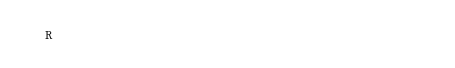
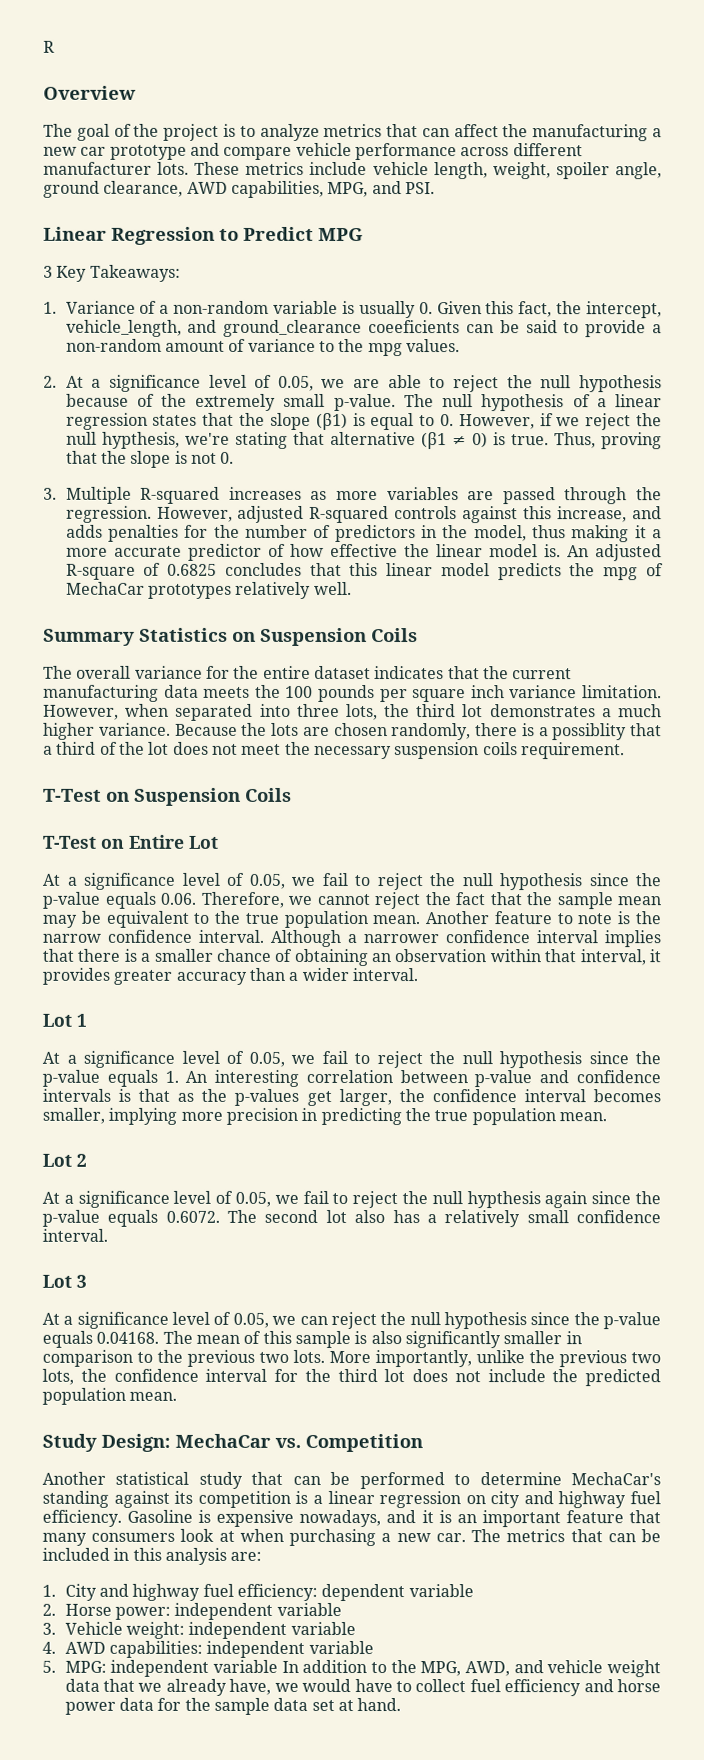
(53, 35) none -> [43,85,136,100] [43,123,662,142] [43,142,583,161] [43,161,662,180] [43,180,435,198] [43,226,363,245] [43,264,181,282] [43,300,663,319] [65,319,663,338] [65,338,460,357] [43,374,662,393] [65,393,662,412] [65,412,662,431] [65,431,663,450] [65,450,235,468] [43,486,662,505] [65,505,662,524] [65,524,662,543] [65,543,663,562] [65,562,665,581] [65,581,352,599] [43,627,418,647] [43,665,573,680] [43,684,663,703] [43,703,662,721] [43,722,662,741] [43,741,625,760] [43,787,292,806] [43,834,219,849] [42,872,662,891] [42,891,661,910] [42,910,661,929] [42,929,661,948] [42,948,662,967] [42,967,418,985] [42,1013,87,1027] [42,1050,661,1069] [42,1069,661,1088] [42,1088,662,1107] [42,1107,607,1126] [42,1153,87,1167] [42,1190,661,1209] [42,1209,662,1228] [42,1228,108,1242] [42,1274,87,1288] [42,1311,661,1330] [42,1330,582,1349] [42,1349,661,1368] [42,1368,661,1387] [42,1387,178,1405] [42,1433,423,1453] [42,1471,662,1490] [42,1490,661,1509] [42,1509,661,1528] [42,1528,662,1547] [42,1547,263,1565] [42,1583,474,1602] [42,1602,342,1620] [42,1621,356,1639] [42,1640,374,1658] [42,1659,661,1678] [64,1678,662,1697] [64,1697,402,1715] // Overview // The goal of the project is to analyze metrics that can affect the manufacturing a new car prototype and compare vehicle performance across different manufacturer lots. These metrics include vehicle length, weight, spoiler angle, ground clearance, AWD capabilities, MPG, and PSI. // Linear Regression to Predict MPG // 3 Key Takeaways: // 1. Variance of a non-random variable is usually 0. Given this fact, the intercept, vehicle_length, and ground_clearance coeeficients can be said to provide a non-random amount of variance to the mpg values. // 2. At a significance level of 0.05, we are able to reject the null hypothesis because of the extremely small p-value. The null hypothesis of a linear regression states that the slope (β1) is equal to 0. However, if we reject the null hypthesis, we're stating that alternative (β1 ≠ 0) is true. Thus, proving that the slope is not 0. // 3. Multiple R-squared increases as more variables are passed through the regression. However, adjusted R-squared controls against this increase, and adds penalties for the number of predictors in the model, thus making it a more accurate predictor of how effective the linear model is. An adjusted R-square of 0.6825 concludes that this linear model predicts the mpg of MechaCar prototypes relatively well. // Summary Statistics on Suspension Coils // The overall variance for the entire dataset indicates that the current manufacturing data meets the 100 pounds per square inch variance limitation. However, when separated into three lots, the third lot demonstrates a much higher variance. Because the lots are chosen randomly, there is a possiblity that a third of the lot does not meet the necessary suspension coils requirement. // T-Test on Suspension Coils // T-Test on Entire Lot // At a significance level of 0.05, we fail to reject the null hypothesis since the p-value equals 0.06. Therefore, we cannot reject the fact that the sample mean may be equivalent to the true population mean. Another feature to note is the narrow confidence interval. Although a narrower confidence interval implies that there is a smaller chance of obtaining an observation within that interval, it provides greater accuracy than a wider interval. // Lot 1 // At a significance level of 0.05, we fail to reject the null hypothesis since the p-value equals 1. An interesting correlation between p-value and confidence intervals is that as the p-values get larger, the confidence interval becomes smaller, implying more precision in predicting the true population mean. // Lot 2 // At a significance level of 0.05, we fail to reject the null hypthesis again since the p-value equals 0.6072. The second lot also has a relatively small confidence interval. // Lot 3 // At a significance level of 0.05, we can reject the null hypothesis since the p-value equals 0.04168. The mean of this sample is also significantly smaller in comparison to the previous two lots. More importantly, unlike the previous two lots, the confidence interval for the third lot does not include the predicted population mean. // Study Design: MechaCar vs. Competition // Another statistical study that can be performed to determine MechaCar's standing against its competition is a linear regression on city and highway fuel efficiency. Gasoline is expensive nowadays, and it is an important feature that many consumers look at when purchasing a new car. The metrics that can be included in this analysis are: // 1. City and highway fuel efficiency: dependent variable // 2. Horse power: independent variable // 3. Vehicle weight: independent variable // 4. AWD capabilities: independent variable // 5. MPG: independent variable In addition to the MPG, AWD, and vehicle weight data that we already have, we would have to collect fuel efficiency and horse power data for the sample data set at hand.

